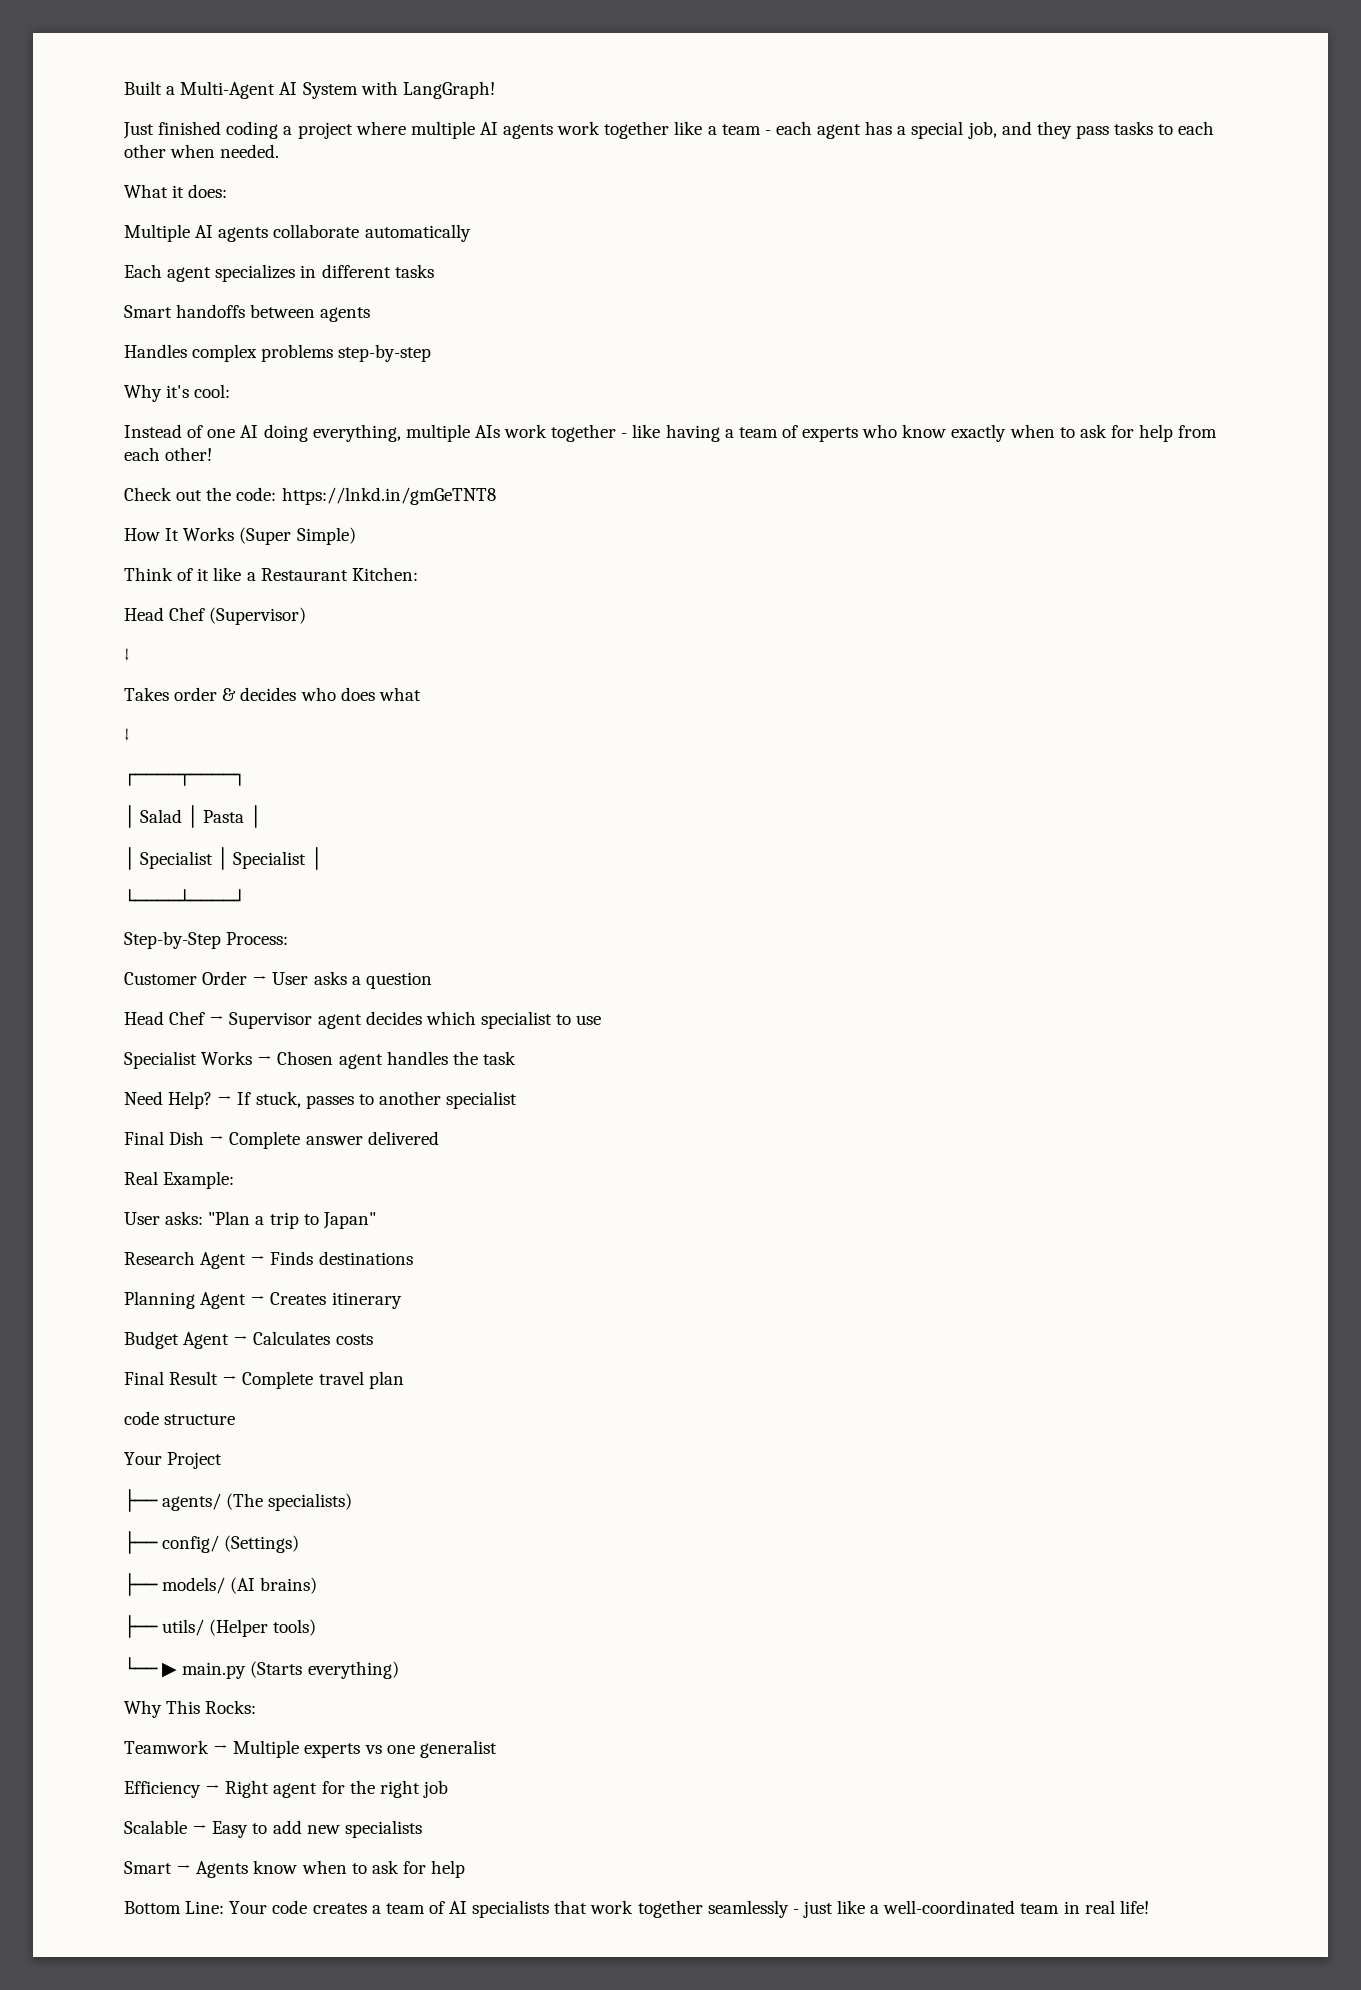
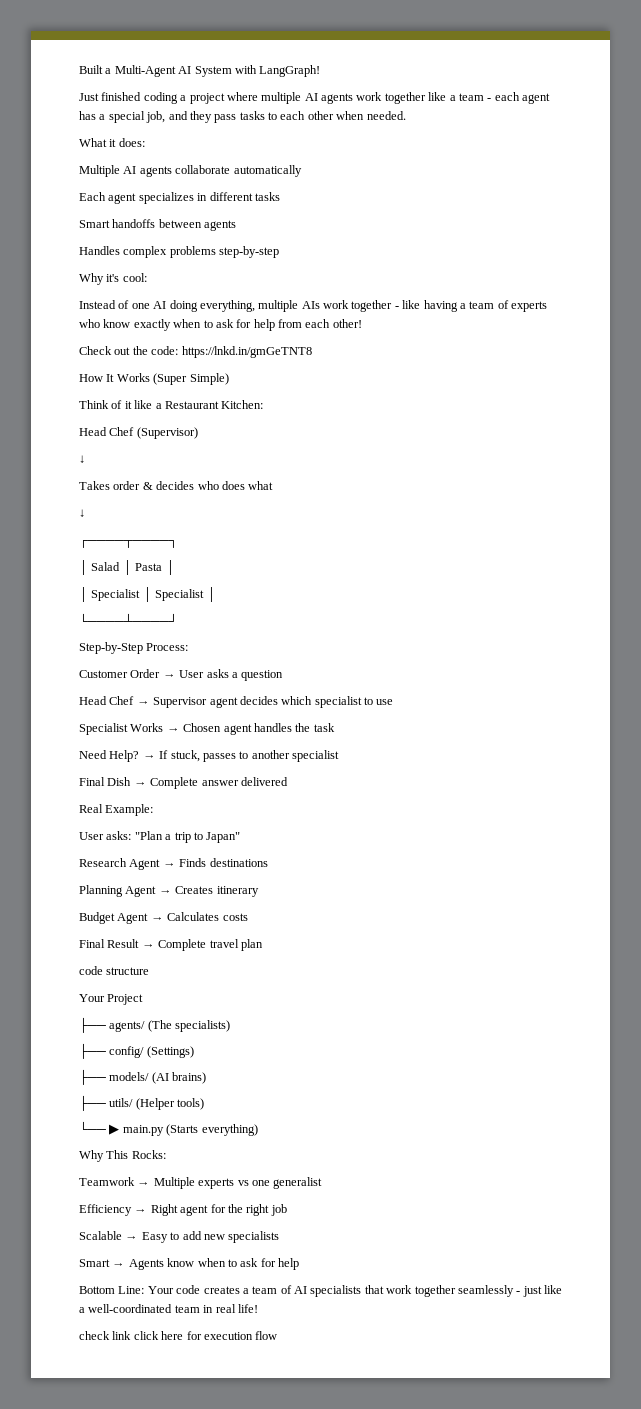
(1149, 1907) none -> [79,1331,278,1340] // check link click here for execution flow

